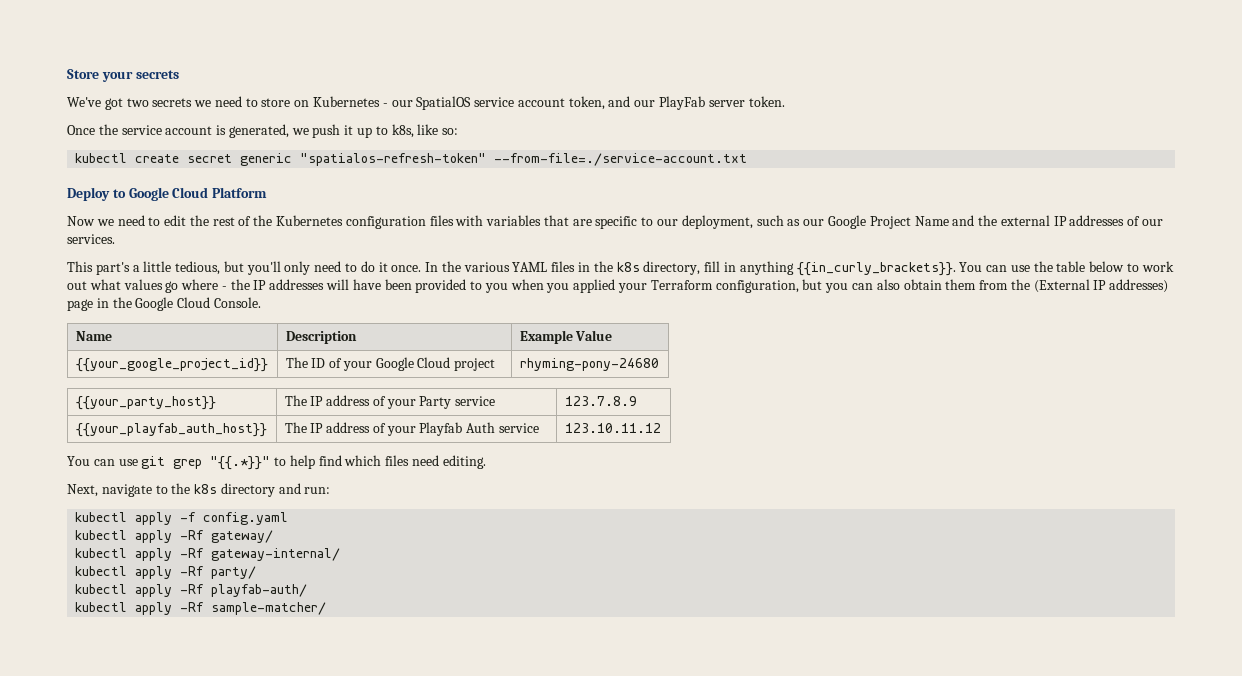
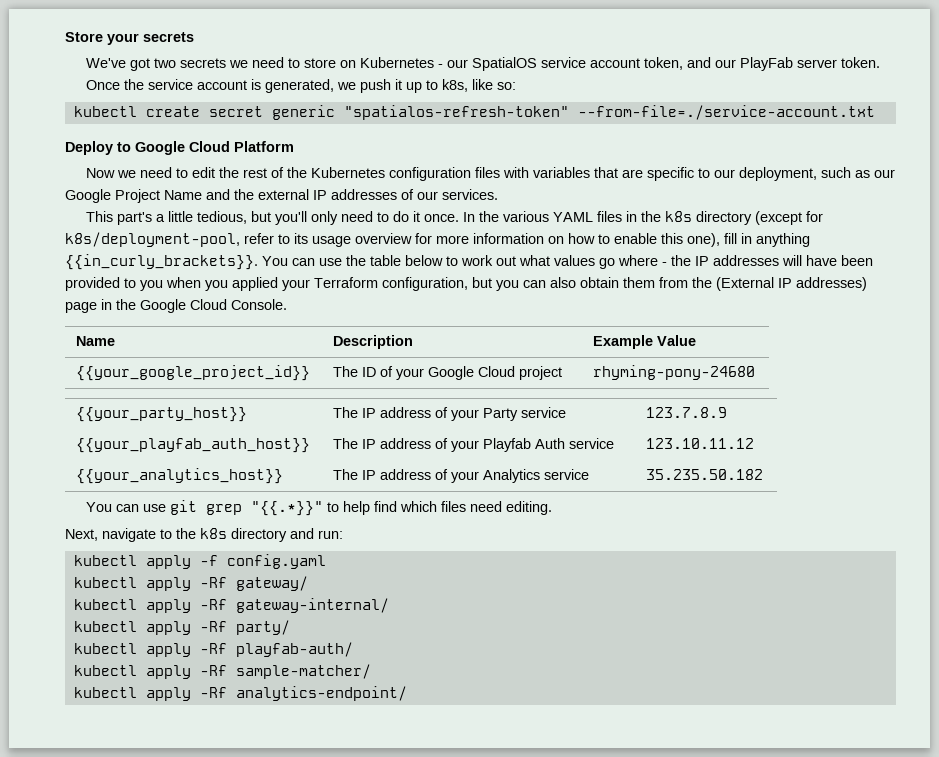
[643,261,701,275] directory, -> [695,211,823,225] [65,232,720,247] directory (except for k8s/deployment-pool, refer to its usage overview for more information on how to enable this one),
(661, 428) none -> [76,468,284,484] [333,469,590,483] [646,469,764,480] // {{your_analytics_host}} | The IP address of your Analytics service | 35.235.50.182
(327, 608) none -> [73,686,407,701] // kubectl apply -Rf analytics-endpoint/

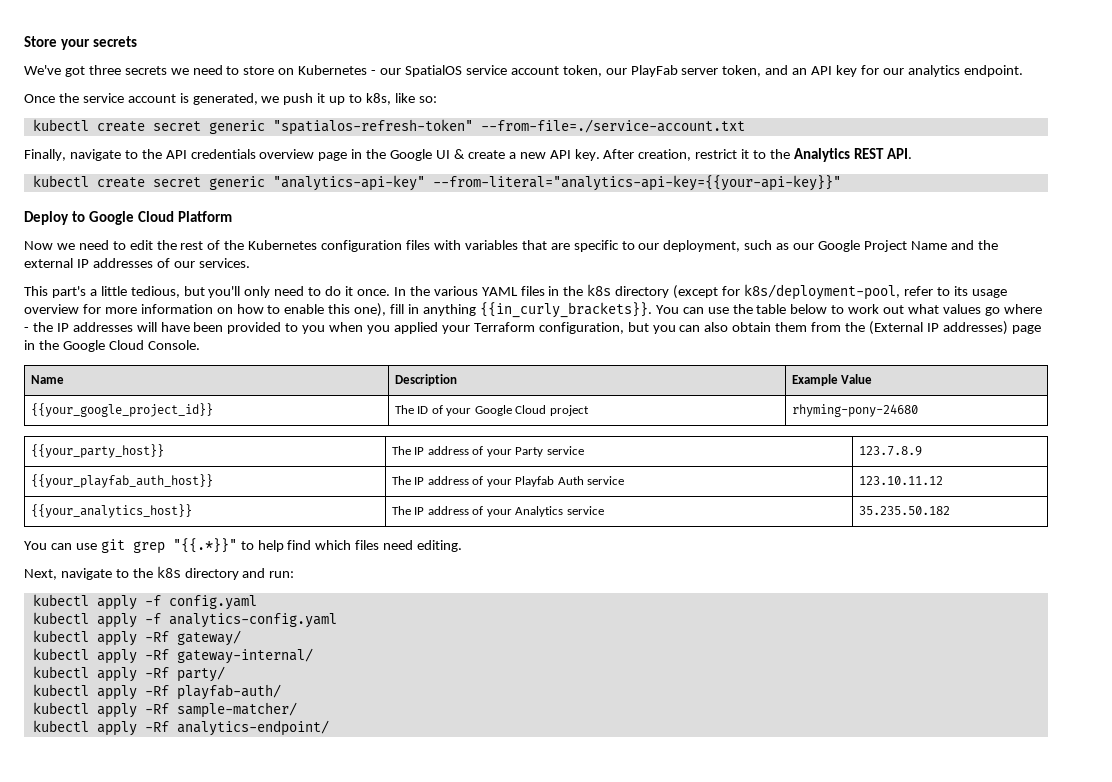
[153,58,176,68] two -> [88,65,121,75] three
[686,57,711,68] and -> (602, 71) none
[840,57,880,68] token. -> [722,65,1023,77] token, and an API key for our analytics endpoint.
(875, 112) none -> [24,148,912,162] [32,175,841,191] // Finally, navigate to the API credentials overview page in the Google UI & create a new API key. After creation, restrict it to the Analytics REST API. // kubectl create secret generic "analytics-api-key" --from-literal="analytics-api-key={{your-api-key}}"
(326, 561) none -> [32,612,337,628] // kubectl apply -f analytics-config.yaml

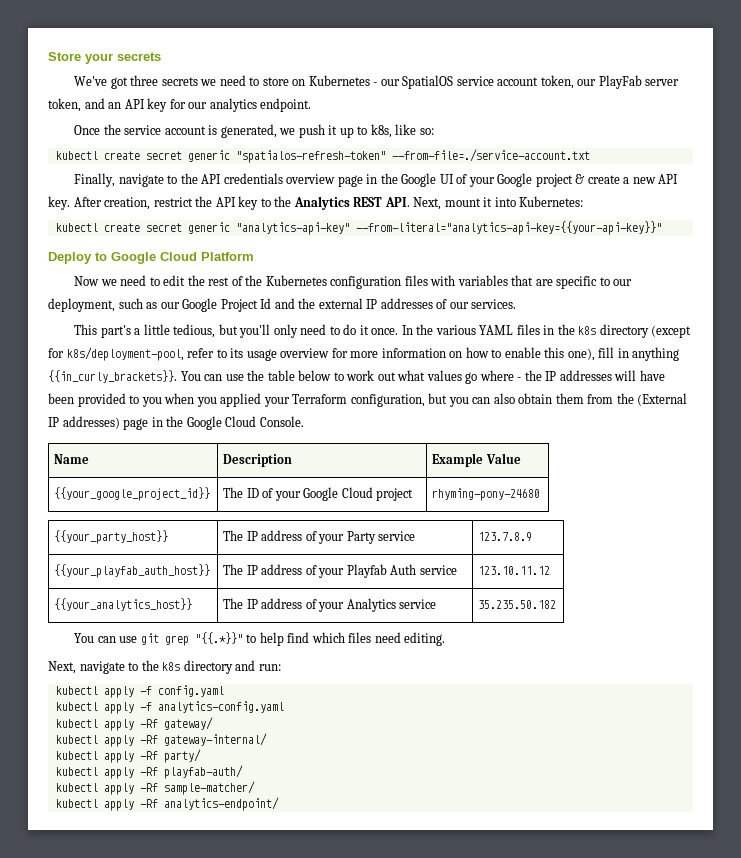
(451, 154) none -> [456,173,573,187] of your Google project
[741,149,750,159] it -> [195,196,259,210] the API key
(912, 153) none -> [413,196,584,210] Next, mount it into Kubernetes:
[910,241,947,250] Name -> [260,298,272,309] Id

